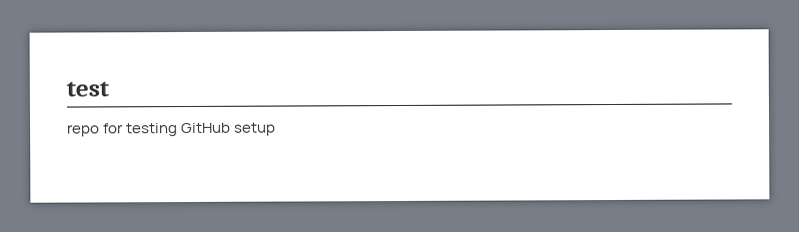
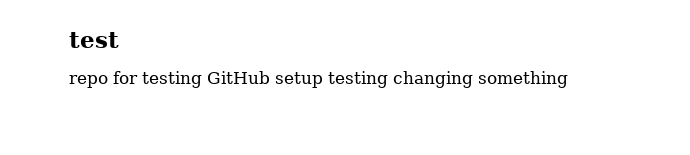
(277, 129) none -> [328,71,568,88] testing changing something

